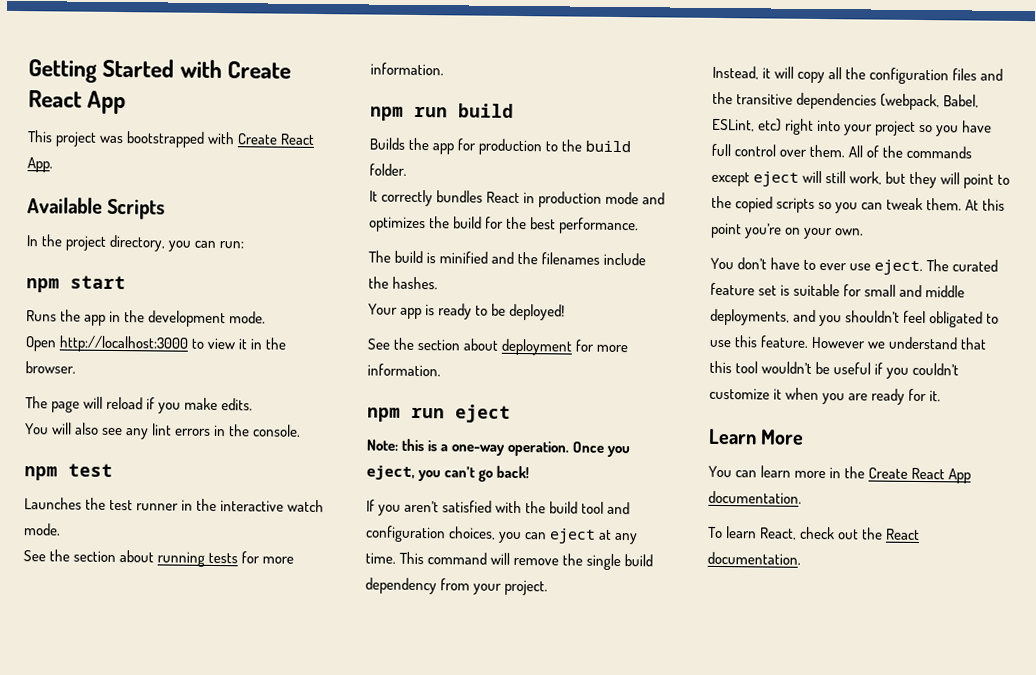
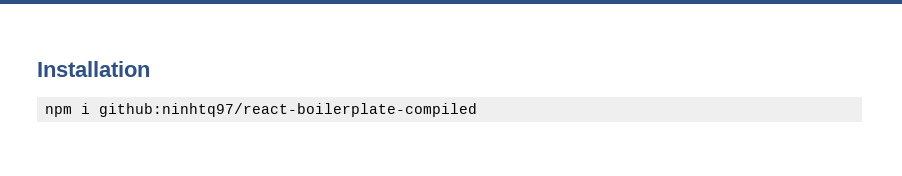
[28,58,292,83] [28,90,127,115] [27,130,316,148] [27,157,53,173] [27,197,166,220] [26,234,245,252] [26,275,126,293] [26,309,267,328] [25,335,287,353] [25,361,76,374] [25,396,254,414] [25,422,302,440] [24,463,113,481] [24,497,325,513] [24,523,61,536] [23,549,295,567] [370,62,444,76] [370,103,514,121] [369,137,632,156] [369,163,407,176] [369,189,666,208] [369,216,640,235] [368,250,647,266] [368,276,439,290] [368,303,566,321] [367,337,629,356] [367,363,441,377] [367,404,511,423] [366,438,631,458] [366,465,530,482] [366,499,631,516] [365,525,639,545] [365,551,654,571] [365,577,549,596] [712,65,1004,85] [712,91,980,111] [712,118,993,137] [711,143,973,159] [711,170,1011,189] [711,195,1006,214] [711,222,865,240] [710,257,999,276] [710,282,966,298] [710,308,1000,328] [709,335,988,350] [709,360,960,379] [709,387,942,405] [708,428,805,445] [708,465,972,484] [708,490,802,504] [708,526,921,541] [707,551,801,565] Getting Started with Create React App // This project was bootstrapped with Create React App. // Available Scripts // In the project directory, you can run: // npm start // Runs the app in the development mode. // Open http://localhost:3000 to view it in the browser. // The page will reload if you make edits. // You will also see any lint errors in the console. // npm test // Launches the test runner in the interactive watch mode. // See the section about running tests for more information. // npm run build // Builds the app for production to the build folder. // It correctly bundles React in production mode and optimizes the build for the best performance. // The build is minified and the filenames include the hashes. // Your app is ready to be deployed! // See the section about deployment for more information. // npm run eject // Note: this is a one-way operation. Once you eject, you can’t go back! // If you aren’t satisfied with the build tool and configuration choices, you can eject at any time. This command will remove the single build dependency from your project. // Instead, it will copy all the configuration files and the transitive dependencies (webpack, Babel, ESLint, etc) right into your project so you have full control over them. All of the commands except eject will still work, but they will point to the copied scripts so you can tweak them. At this point you’re on your own. // You don’t have to ever use eject. The curated feature set is suitable for small and middle deployments, and you shouldn’t feel obligated to use this feature. However we understand that this tool wouldn’t be useful if you couldn’t customize it when you are ready for it. // Learn More // You can learn more in the Create React App documentation. // To learn React, check out the React documentation. -> [37,61,150,77] [45,103,478,117] Installation // npm i github:ninhtq97/react-boilerplate-compiled

